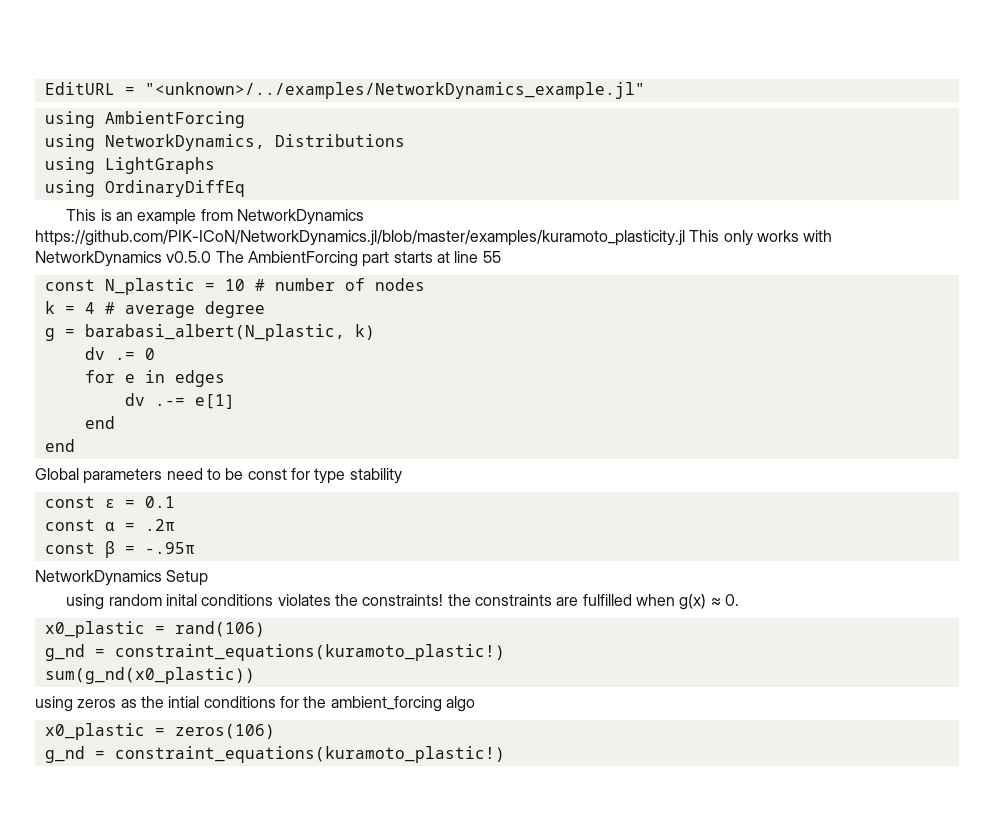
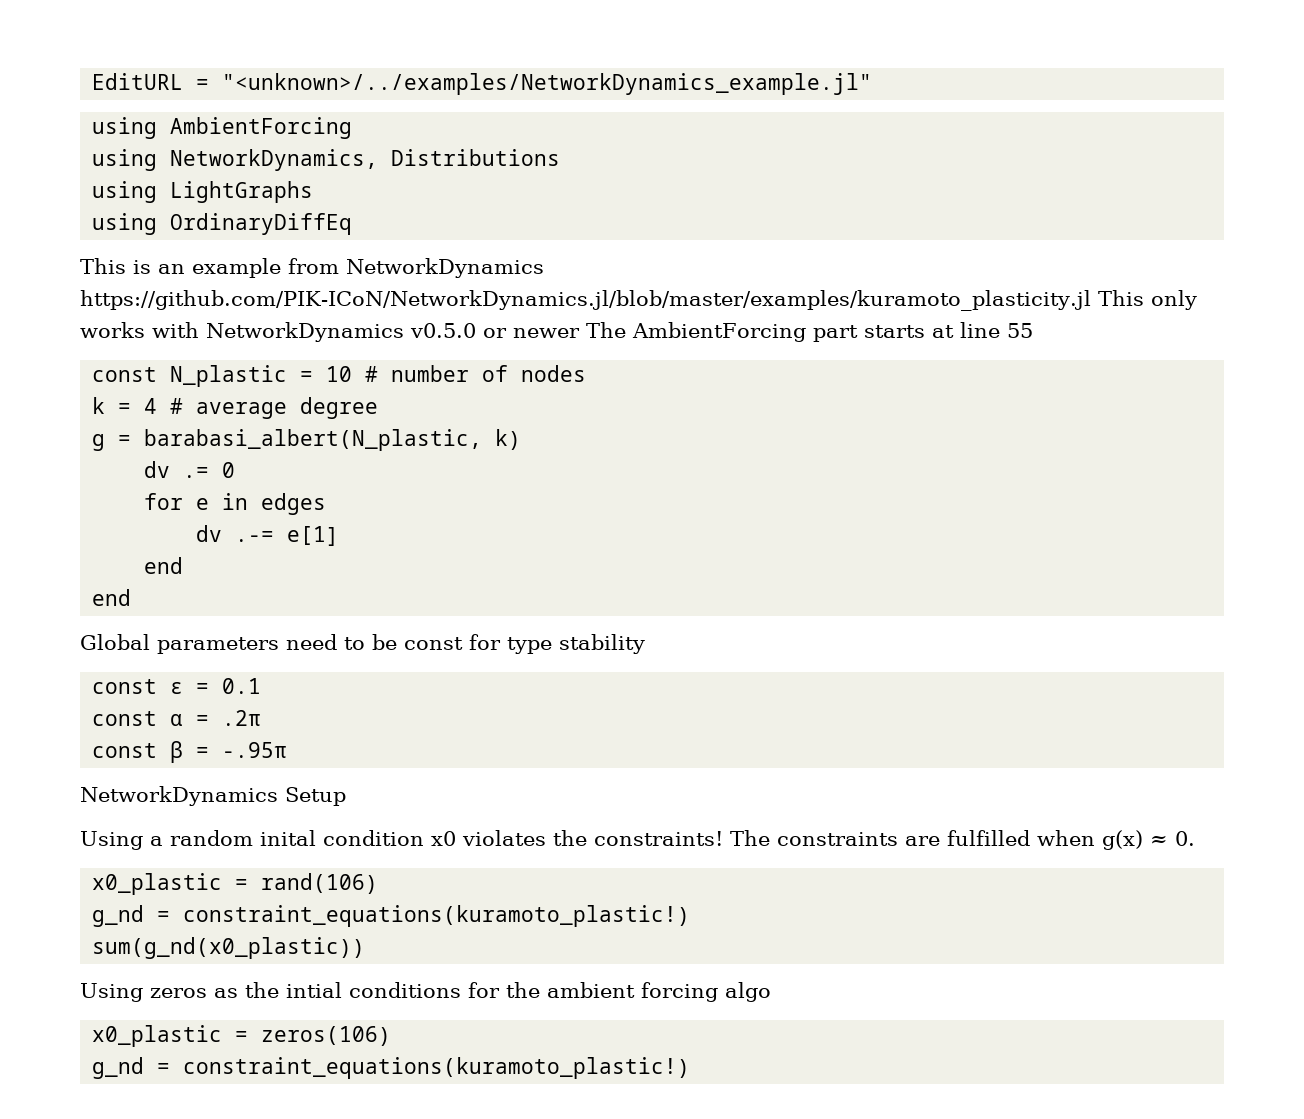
(212, 257) none -> [483,328,580,338] or newer
[66,594,274,610] using random inital conditions -> [80,830,456,850] Using a random inital condition x0
[447,594,471,606] the -> [730,830,770,846] The
[35,696,73,712] using -> [80,983,143,1002] Using
[330,696,442,712] ambient_forcing -> [547,982,718,1002] ambient forcing

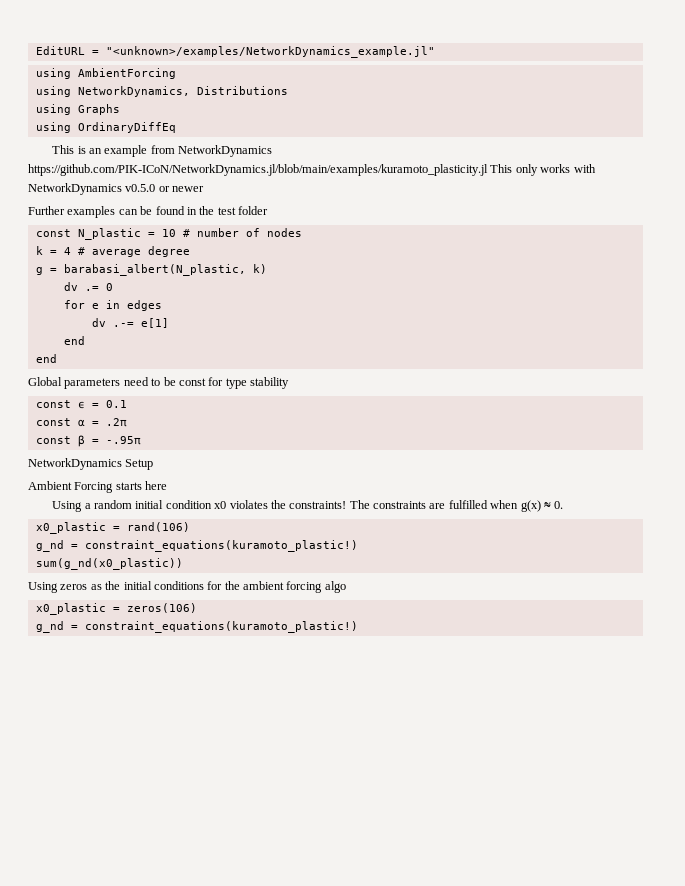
[222,73,873,95] "<unknown>/../examples/NetworkDynamics_example.jl" -> [105,46,435,58] "<unknown>/examples/NetworkDynamics_example.jl"
[170,181,314,203] LightGraphs -> [77,104,120,115] Graphs
[80,290,1091,311] https://github.com/PIK-ICoN/NetworkDynamics.jl/blob/master/examples/kuramoto_plasticity.jl -> [28,164,488,176] https://github.com/PIK-ICoN/NetworkDynamics.jl/blob/main/examples/kuramoto_plasticity.jl
[586,322,1033,342] The AmbientForcing part starts at line 55 -> [28,206,268,218] // Further examples can be found in the test folder
(346, 796) none -> [28,481,168,493] // Ambient Forcing starts here
[260,830,316,846] inital -> [135,500,164,509] initial
[286,982,342,998] intial -> [123,581,152,590] initial

